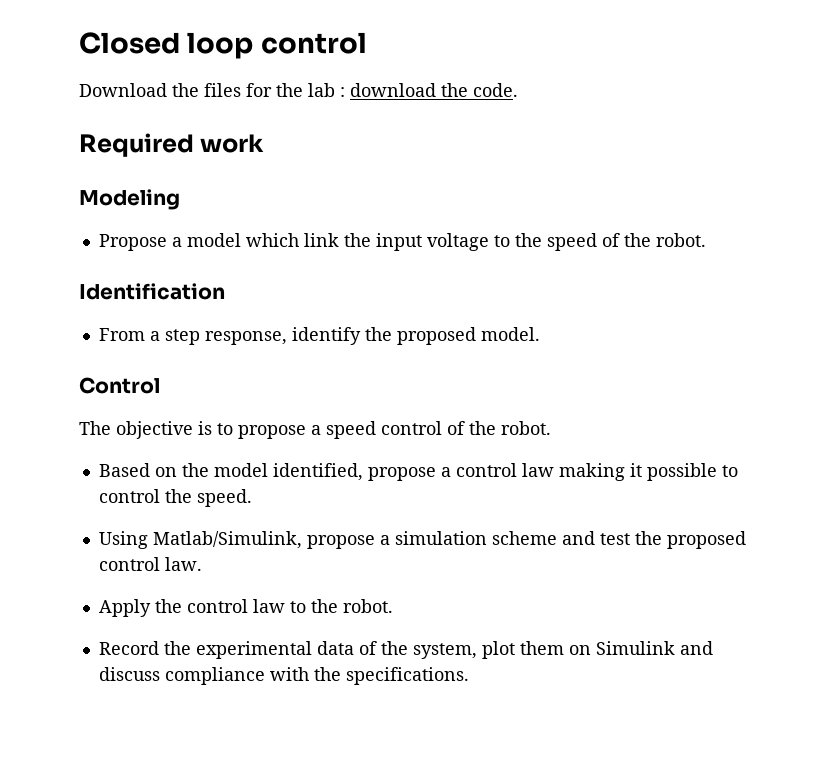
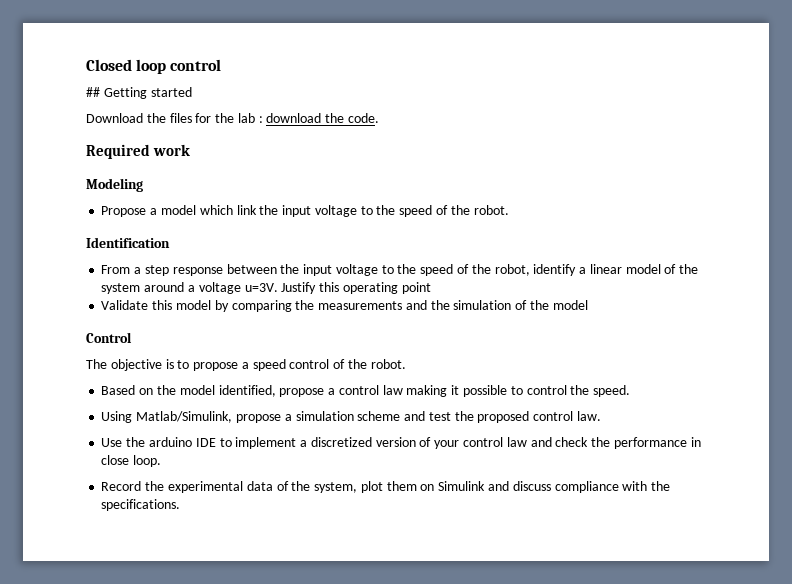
(367, 43) none -> [86,87,192,99] // ## Getting started
[204,327,540,345] response, identify the proposed model. -> [172,264,699,276] [101,282,431,294] [101,300,588,312] response between the input voltage to the speed of the robot, identify a linear model of the system around a voltage u=3V. Justify this operating point // Validate this model by comparing the measurements and the simulation of the model
[98,599,393,617] Apply the control law to the robot. -> [101,437,701,449] [101,455,162,467] Use the arduino IDE to implement a discretized version of your control law and check the performance in close loop.

